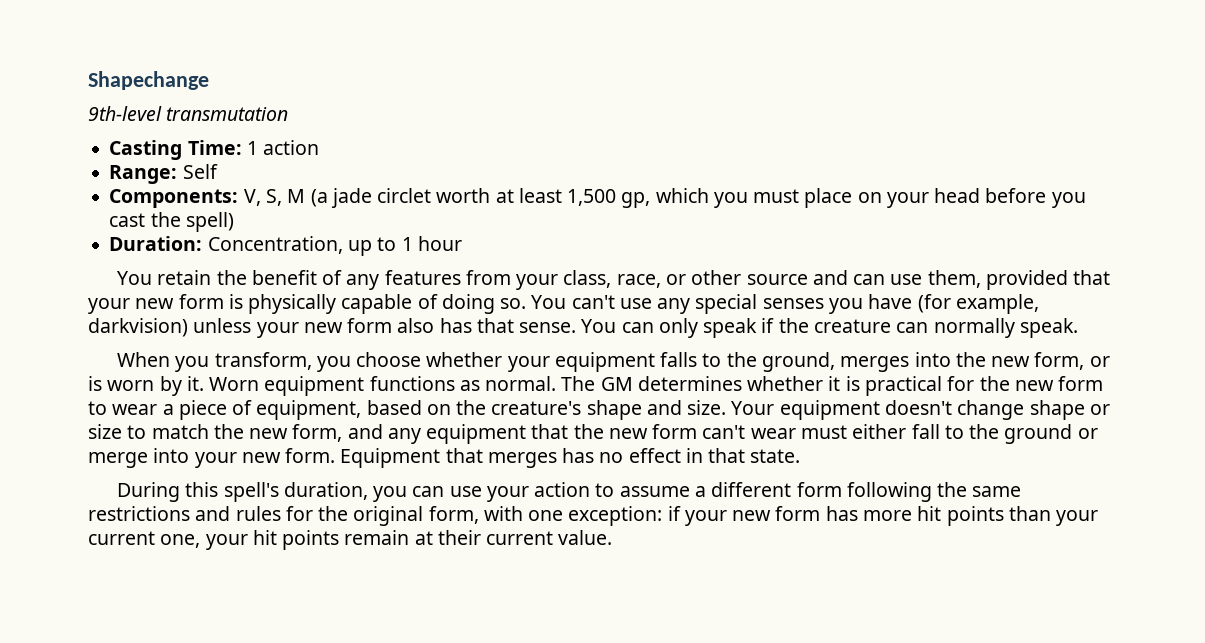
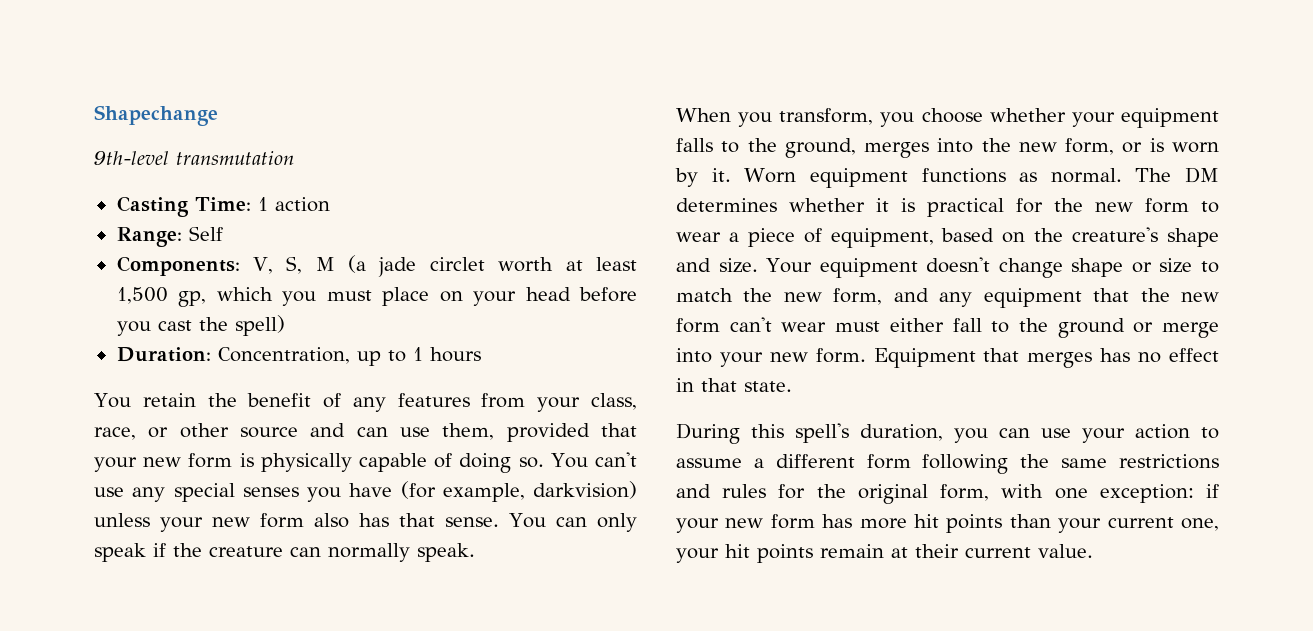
[417,236,462,251] hour -> [429,347,481,362] hours
[600,377,633,391] GM -> [1185,167,1219,183] DM

